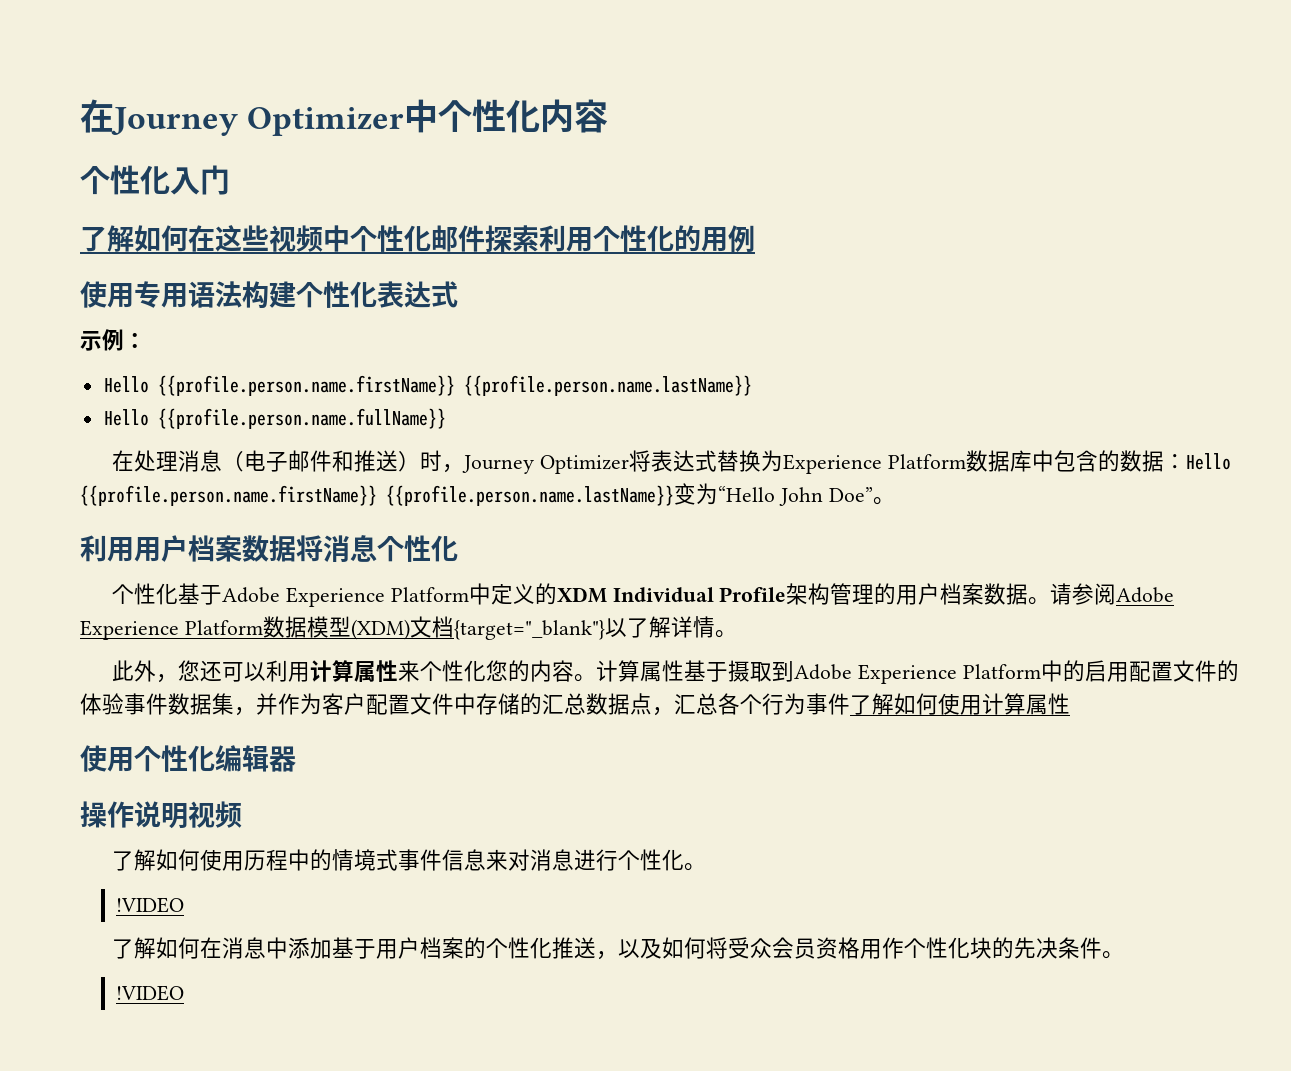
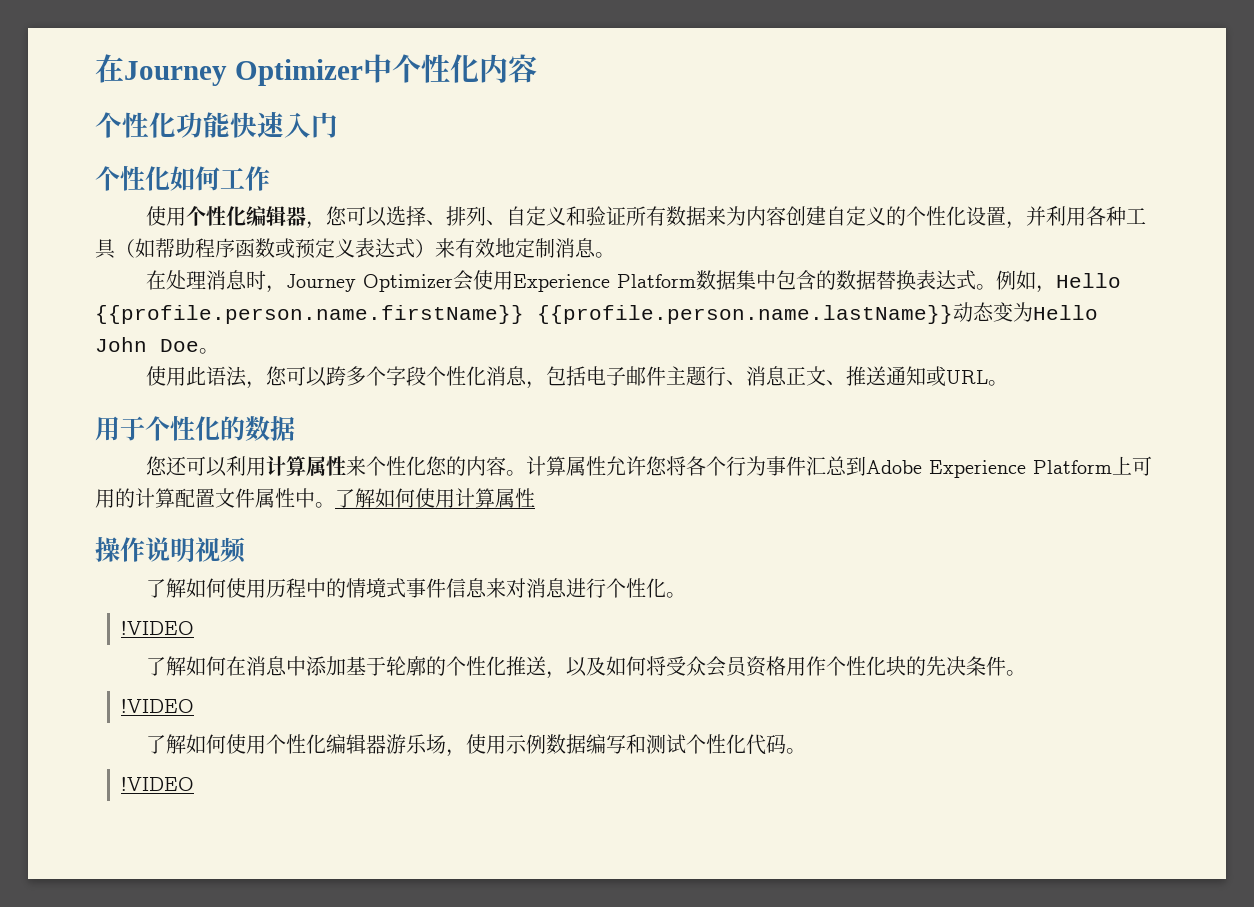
(170, 180) none -> [176,111,284,138] 功能快速
[80,225,755,252] [80,281,458,309] [80,329,146,351] [103,375,752,396] [103,408,446,429] [112,450,1032,474] 了解如何在这些视频中个性化邮件探索利用个性化的用例 // 使用专用语法构建个性化表达式 // 示例： // Hello {{profile.person.name.firstName}} {{profile.person.name.lastName}} // Hello {{profile.person.name.fullName}} // 在处理消息（电子邮件和推送）时，Journey Optimizer将表达式替换为Experience Platform数据库 -> [95,165,270,191] [145,206,1146,229] [95,238,615,259] [145,270,756,293] 个性化如何工作 // 使用个性化编辑器，您可以选择、排列、自定义和验证所有数据来为内容创建自定义的个性化设置，并利用各种工具（如帮助程序函数或预定义表达式）来有效地定制消息。 // 在处理消息时，Journey Optimizer会使用Experience Platform数据集
[1163,453,1231,470] [80,483,895,506] [80,535,458,562] [112,583,1175,607] [80,616,737,640] [112,660,179,683] ：Hello {{profile.person.name.firstName}} {{profile.person.name.lastName}}变为“Hello John Doe”。 // 利用用户档案数据将消息个性化 // 个性化基于Adobe Experience Platform中定义的XDM Individual Profile架构管理的用户档案数据。请参阅Adobe Experience Platform数据模型(XDM)文档{target="_blank"}以了解详情。 // 此外， -> [875,270,1121,293] [95,302,1098,324] [95,337,219,354] [145,366,1008,389] [95,415,295,441] 替换表达式。例如，Hello {{profile.person.name.firstName}} {{profile.person.name.lastName}}动态变为Hello John Doe。 // 使用此语法，您可以跨多个字段个性化消息，包括电子邮件主题行、消息正文、推送通知或URL。 // 用于个性化的数据 //
[684,660,1239,684] [80,693,850,716] 基于摄取到Adobe Experience Platform中的启用配置文件的体验事件数据集，并作为客户配置文件中存储的汇总数据点，汇总各个行为事件 -> [605,456,1152,478] [95,488,335,508] 允许您将各个行为事件汇总到Adobe Experience Platform上可用的计算配置文件属性中。
[80,745,296,772] // 使用个性化编辑器 -> (535, 498) none
[376,937,465,959] 用户档案 -> [385,656,426,676] 轮廓
(185, 993) none -> [145,734,806,757] [120,776,194,791] // 了解如何使用个性化编辑器游乐场，使用示例数据编写和测试个性化代码。 // !VIDEO

